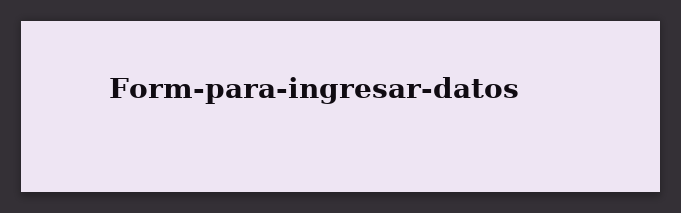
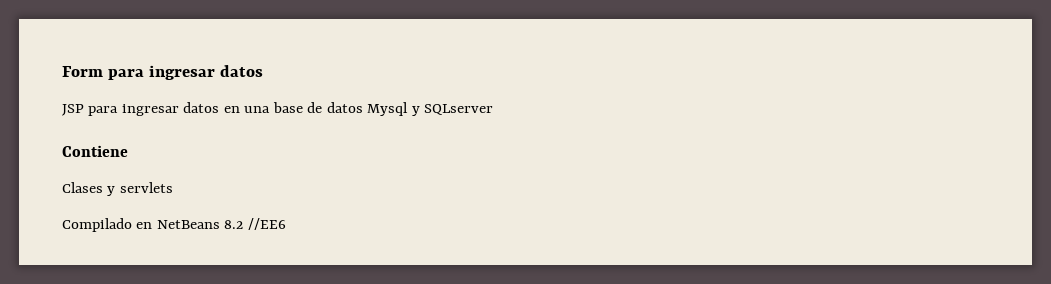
[109,77,519,104] Form-para-ingresar-datos -> [62,65,264,80] [62,102,494,116] [62,145,128,157] [62,182,173,196] [62,218,286,232] Form para ingresar datos // JSP para ingresar datos en una base de datos Mysql y SQLserver // Contiene // Clases y servlets // Compilado en NetBeans 8.2 //EE6

